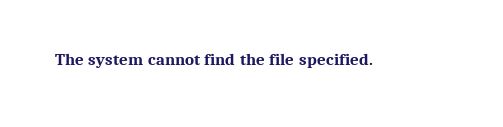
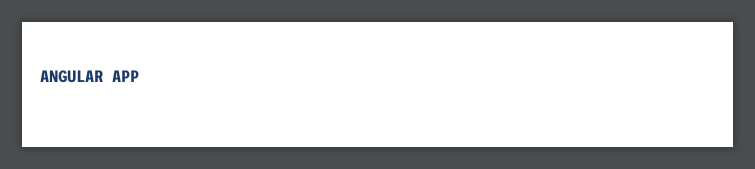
[55,53,373,68] The system cannot find the file specified. -> [40,70,139,83] ANGULAR APP

